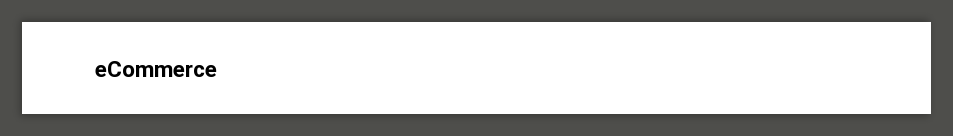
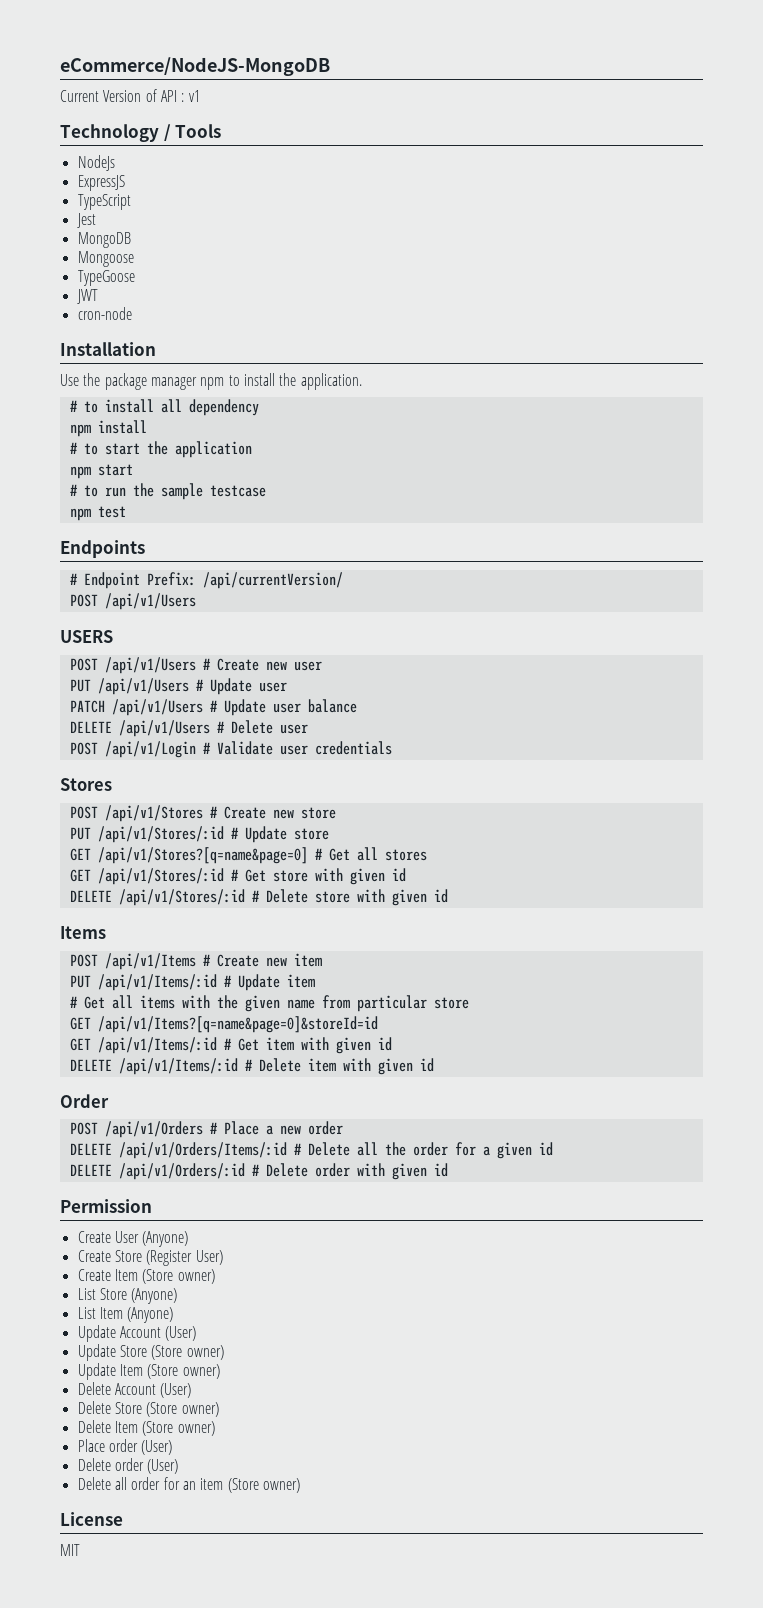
[95,61,217,77] eCommerce -> [60,57,330,76] [60,89,200,102] [60,124,222,142] [77,155,115,171] [77,175,125,191] [77,194,131,210] [76,213,96,228] [77,232,131,248] [77,251,134,267] [77,270,135,286] [76,289,98,304] [77,307,132,320] [60,342,156,356] [60,373,362,390] [69,399,259,416] [69,420,147,437] [69,441,252,458] [69,464,133,479] [69,483,266,500] [69,506,126,521] [60,540,145,558] [69,572,343,589] [69,593,196,610] [60,630,113,643] [69,657,322,674] [69,678,287,695] [69,699,357,716] [69,720,308,737] [69,741,392,758] [60,778,112,791] [69,805,336,822] [69,826,329,843] [69,847,427,864] [69,868,406,885] [69,889,448,906] [60,926,106,939] [69,953,322,970] [69,974,315,991] [69,995,469,1012] [69,1016,378,1033] [69,1037,392,1054] [69,1058,434,1075] [60,1094,109,1108] [69,1121,343,1138] [69,1142,553,1159] [69,1163,448,1180] [60,1199,152,1213] [77,1231,189,1247] [77,1250,223,1266] [77,1269,215,1284] [77,1288,178,1304] [77,1307,174,1323] [77,1325,197,1342] [77,1344,224,1361] [77,1363,220,1380] [77,1382,192,1398] [77,1401,219,1417] [77,1420,215,1436] [77,1439,173,1455] [77,1458,179,1474] [77,1477,300,1493] [60,1512,123,1526] [60,1544,80,1556] eCommerce/NodeJS-MongoDB // Current Version of API : v1 // Technology / Tools // NodeJs // ExpressJS // TypeScript // Jest // MongoDB // Mongoose // TypeGoose // JWT // cron-node // Installation // Use the package manager npm to install the application. // # to install all dependency // npm install // # to start the application // npm start // # to run the sample testcase // npm test // Endpoints // # Endpoint Prefix: /api/currentVersion/ // POST /api/v1/Users // USERS // POST /api/v1/Users # Create new user // PUT /api/v1/Users # Update user // PATCH /api/v1/Users # Update user balance // DELETE /api/v1/Users # Delete user // POST /api/v1/Login # Validate user credentials // Stores // POST /api/v1/Stores # Create new store // PUT /api/v1/Stores/:id # Update store // GET /api/v1/Stores?[q=name&page=0] # Get all stores // GET /api/v1/Stores/:id # Get store with given id // DELETE /api/v1/Stores/:id # Delete store with given id // Items // POST /api/v1/Items # Create new item // PUT /api/v1/Items/:id # Update item // # Get all items with the given name from particular store // GET /api/v1/Items?[q=name&page=0]&storeId=id // GET /api/v1/Items/:id # Get item with given id // DELETE /api/v1/Items/:id # Delete item with given id // Order // POST /api/v1/Orders # Place a new order // DELETE /api/v1/Orders/Items/:id # Delete all the order for a given id // DELETE /api/v1/Orders/:id # Delete order with given id // Permission // Create User (Anyone) // Create Store (Register User) // Create Item (Store owner) // List Store (Anyone) // List Item (Anyone) // Update Account (User) // Update Store (Store owner) // Update Item (Store owner) // Delete Account (User) // Delete Store (Store owner) // Delete Item (Store owner) // Place order (User) // Delete order (User) // Delete all order for an item (Store owner) // License // MIT

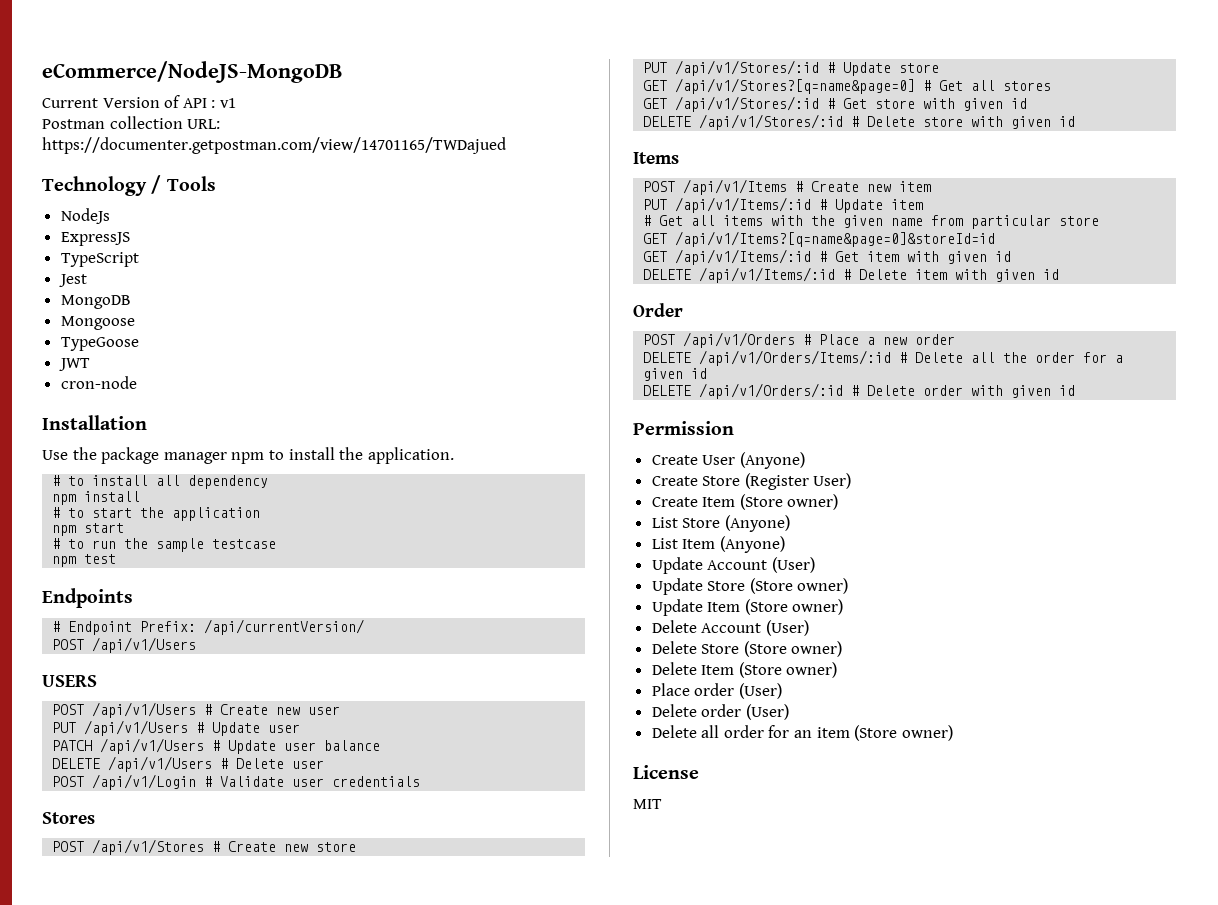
(200, 96) none -> [42,116,221,129] [42,137,506,154] // Postman collection URL: https://documenter.getpostman.com/view/14701165/TWDajued

